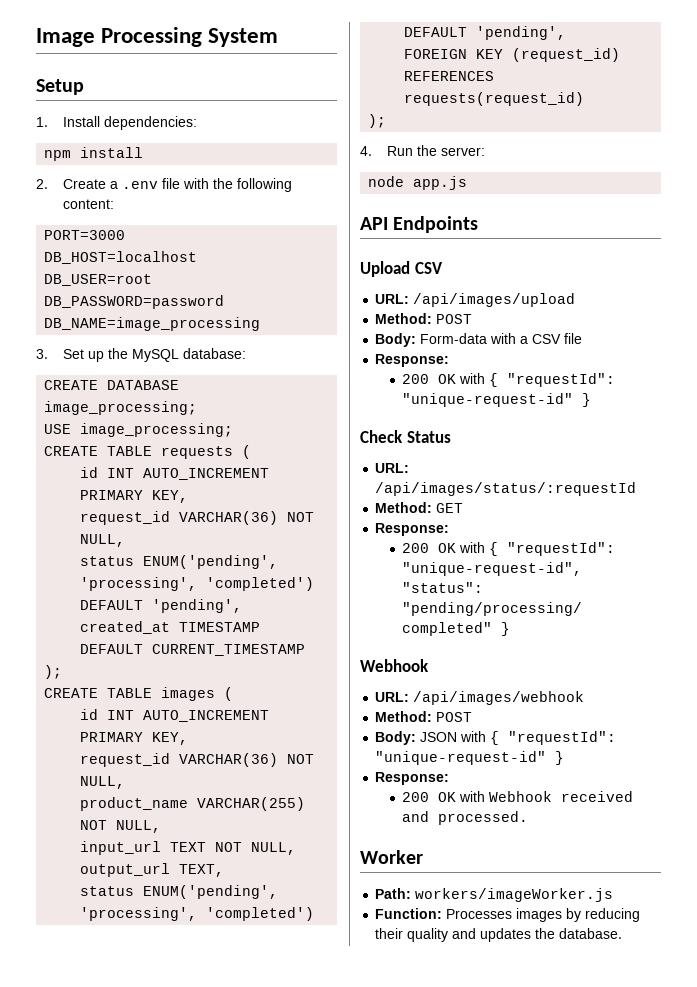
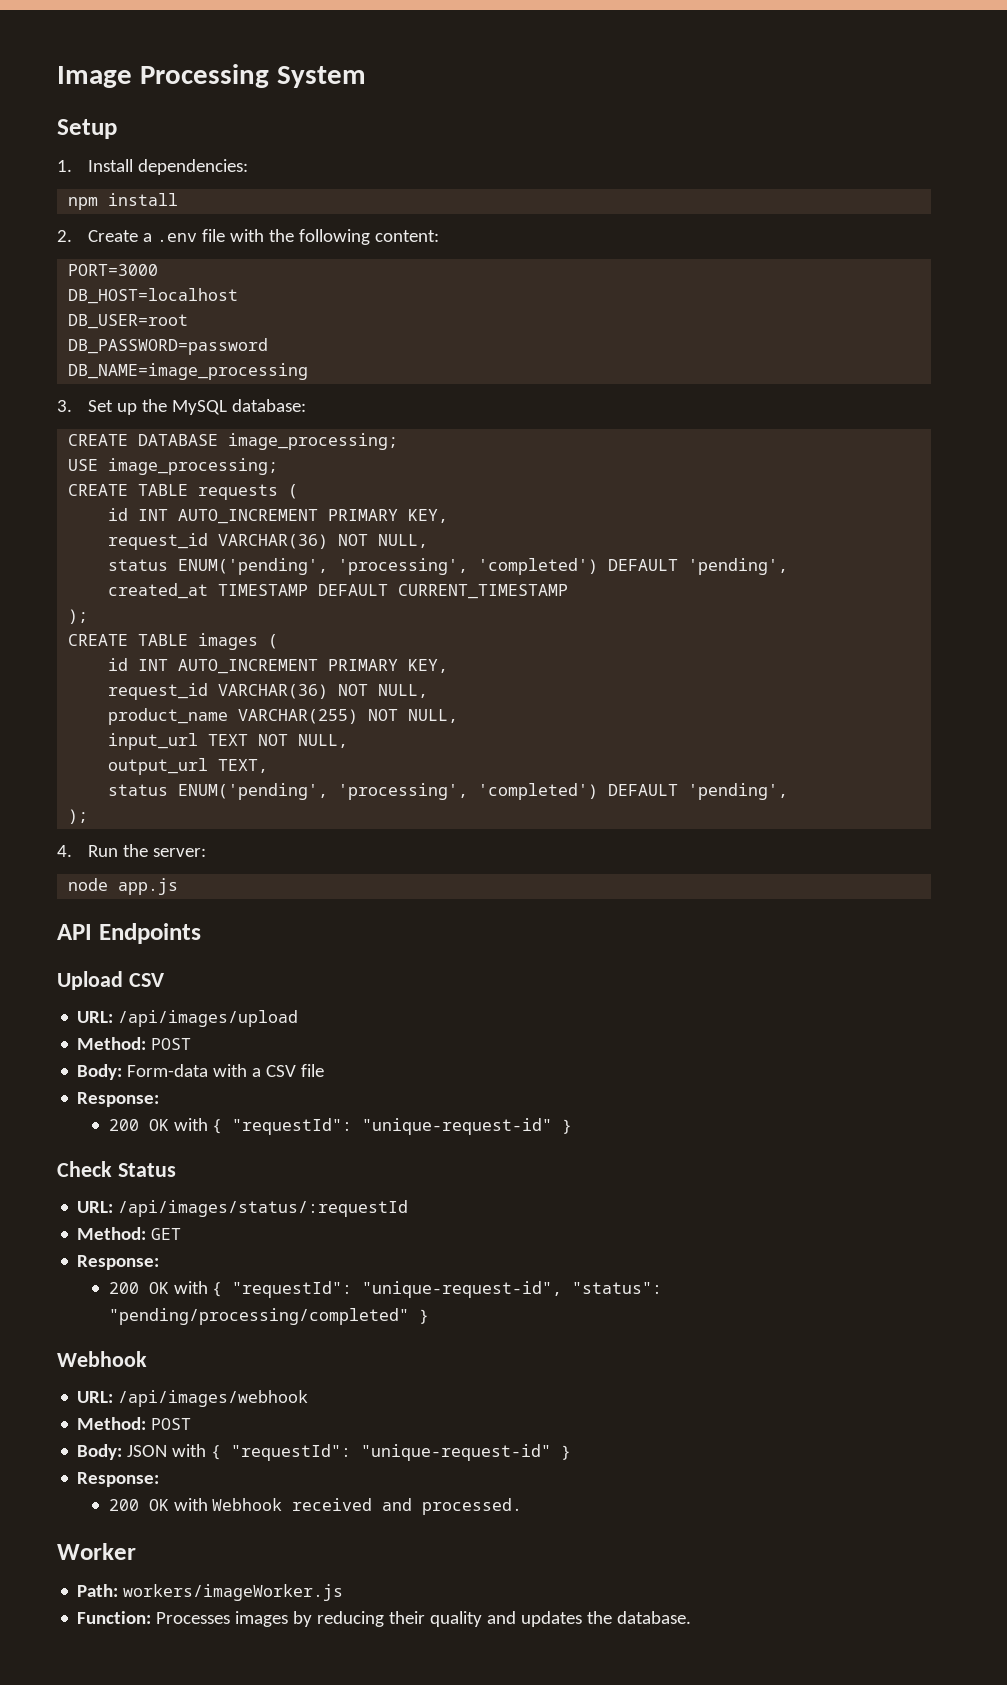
[404,48,621,62] [404,71,495,81] [404,92,585,106] // FOREIGN KEY (request_id) REFERENCES requests(request_id) -> (789, 791) none

